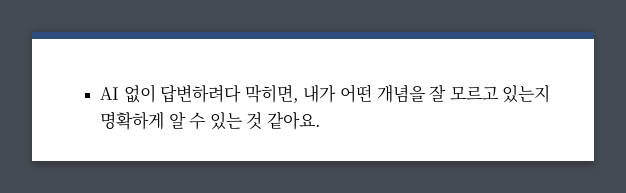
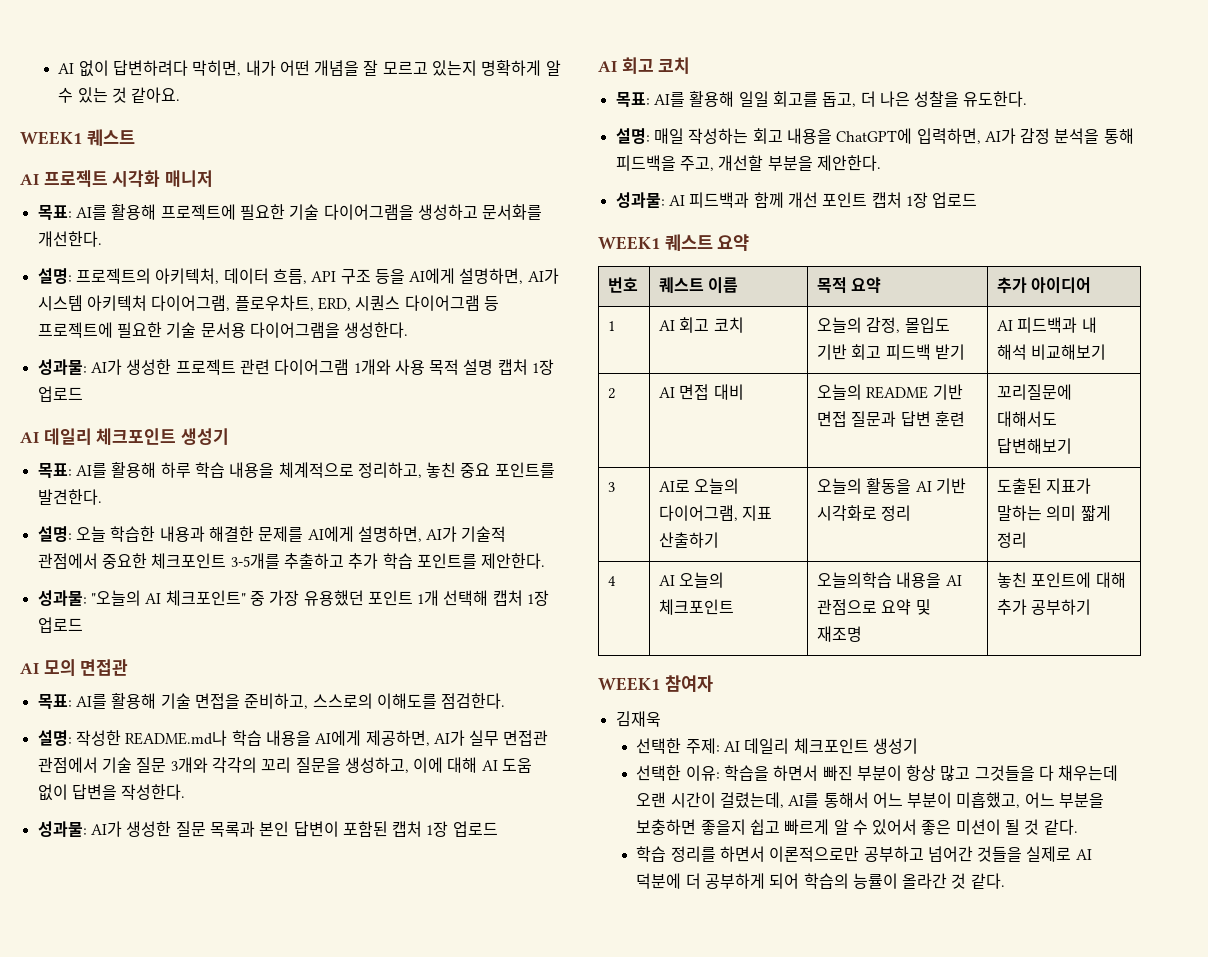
(322, 120) none -> [20,129,135,146] [20,170,213,187] [37,204,543,220] [37,231,102,247] [37,268,559,284] [37,295,499,311] [37,322,409,338] [37,359,555,375] [37,386,83,402] [20,428,229,445] [37,462,555,478] [37,489,102,505] [37,526,507,542] [37,553,546,569] [37,590,550,606] [37,617,83,633] [20,659,129,676] [37,693,506,709] [37,730,549,746] [37,757,533,773] [37,784,186,801] [37,821,498,837] [598,57,691,74] [615,91,1028,107] [615,128,1134,144] [615,155,881,171] [615,192,978,208] [598,234,750,251] [608,277,639,293] [659,277,739,294] [817,277,882,293] [997,277,1092,294] [608,321,616,331] [659,317,744,333] [817,317,950,333] [817,344,966,360] [997,317,1097,333] [997,344,1107,360] [608,388,616,399] [659,384,744,400] [817,384,963,400] [817,411,966,427] [997,384,1073,400] [997,411,1058,427] [997,438,1073,454] [608,482,616,492] [659,478,740,494] [659,505,773,521] [659,532,720,548] [817,478,967,494] [817,505,912,521] [997,478,1092,494] [997,505,1111,521] [997,532,1028,548] [608,576,617,586] [659,572,725,588] [659,599,735,615] [817,572,962,588] [817,599,931,615] [817,626,863,642] [997,572,1126,588] [997,599,1092,615] [598,675,713,692] [615,711,661,727] [636,738,918,754] [636,765,1119,781] [636,792,1105,808] [636,819,1078,835] [636,846,1092,862] [636,873,1005,889] // WEEK1 퀘스트 // AI 프로젝트 시각화 매니저 // 목표: AI를 활용해 프로젝트에 필요한 기술 다이어그램을 생성하고 문서화를 개선한다. // 설명: 프로젝트의 아키텍처, 데이터 흐름, API 구조 등을 AI에게 설명하면, AI가 시스템 아키텍처 다이어그램, 플로우차트, ERD, 시퀀스 다이어그램 등 프로젝트에 필요한 기술 문서용 다이어그램을 생성한다. // 성과물: AI가 생성한 프로젝트 관련 다이어그램 1개와 사용 목적 설명 캡처 1장 업로드 // AI 데일리 체크포인트 생성기 // 목표: AI를 활용해 하루 학습 내용을 체계적으로 정리하고, 놓친 중요 포인트를 발견한다. // 설명: 오늘 학습한 내용과 해결한 문제를 AI에게 설명하면, AI가 기술적 관점에서 중요한 체크포인트 3-5개를 추출하고 추가 학습 포인트를 제안한다. // 성과물: "오늘의 AI 체크포인트" 중 가장 유용했던 포인트 1개 선택해 캡처 1장 업로드 // AI 모의 면접관 // 목표: AI를 활용해 기술 면접을 준비하고, 스스로의 이해도를 점검한다. // 설명: 작성한 README.md나 학습 내용을 AI에게 제공하면, AI가 실무 면접관 관점에서 기술 질문 3개와 각각의 꼬리 질문을 생성하고, 이에 대해 AI 도움 없이 답변을 작성한다. // 성과물: AI가 생성한 질문 목록과 본인 답변이 포함된 캡처 1장 업로드 // AI 회고 코치 // 목표: AI를 활용해 일일 회고를 돕고, 더 나은 성찰을 유도한다. // 설명: 매일 작성하는 회고 내용을 ChatGPT에 입력하면, AI가 감정 분석을 통해 피드백을 주고, 개선할 부분을 제안한다. // 성과물: AI 피드백과 함께 개선 포인트 캡처 1장 업로드 // WEEK1 퀘스트 요약 // 번호 | 퀘스트 이름 | 목적 요약 | 추가 아이디어 // 1 | AI 회고 코치 | 오늘의 감정, 몰입도 기반 회고 피드백 받기 | AI 피드백과 내 해석 비교해보기 // 2 | AI 면접 대비 | 오늘의 README 기반 면접 질문과 답변 훈련 | 꼬리질문에 대해서도 답변해보기 // 3 | AI로 오늘의 다이어그램, 지표 산출하기 | 오늘의 활동을 AI 기반 시각화로 정리 | 도출된 지표가 말하는 의미 짧게 정리 // 4 | AI 오늘의 체크포인트 | 오늘의학습 내용을 AI 관점으로 요약 및 재조명 | 놓친 포인트에 대해 추가 공부하기 // WEEK1 참여자 // 김재욱 // 선택한 주제: AI 데일리 체크포인트 생성기 // 선택한 이유: 학습을 하면서 빠진 부분이 항상 많고 그것들을 다 채우는데 오랜 시간이 걸렸는데, AI를 통해서 어느 부분이 미흡했고, 어느 부분을 보충하면 좋을지 쉽고 빠르게 알 수 있어서 좋은 미션이 될 것 같다. // 학습 정리를 하면서 이론적으로만 공부하고 넘어간 것들을 실제로 AI 덕분에 더 공부하게 되어 학습의 능률이 올라간 것 같다.

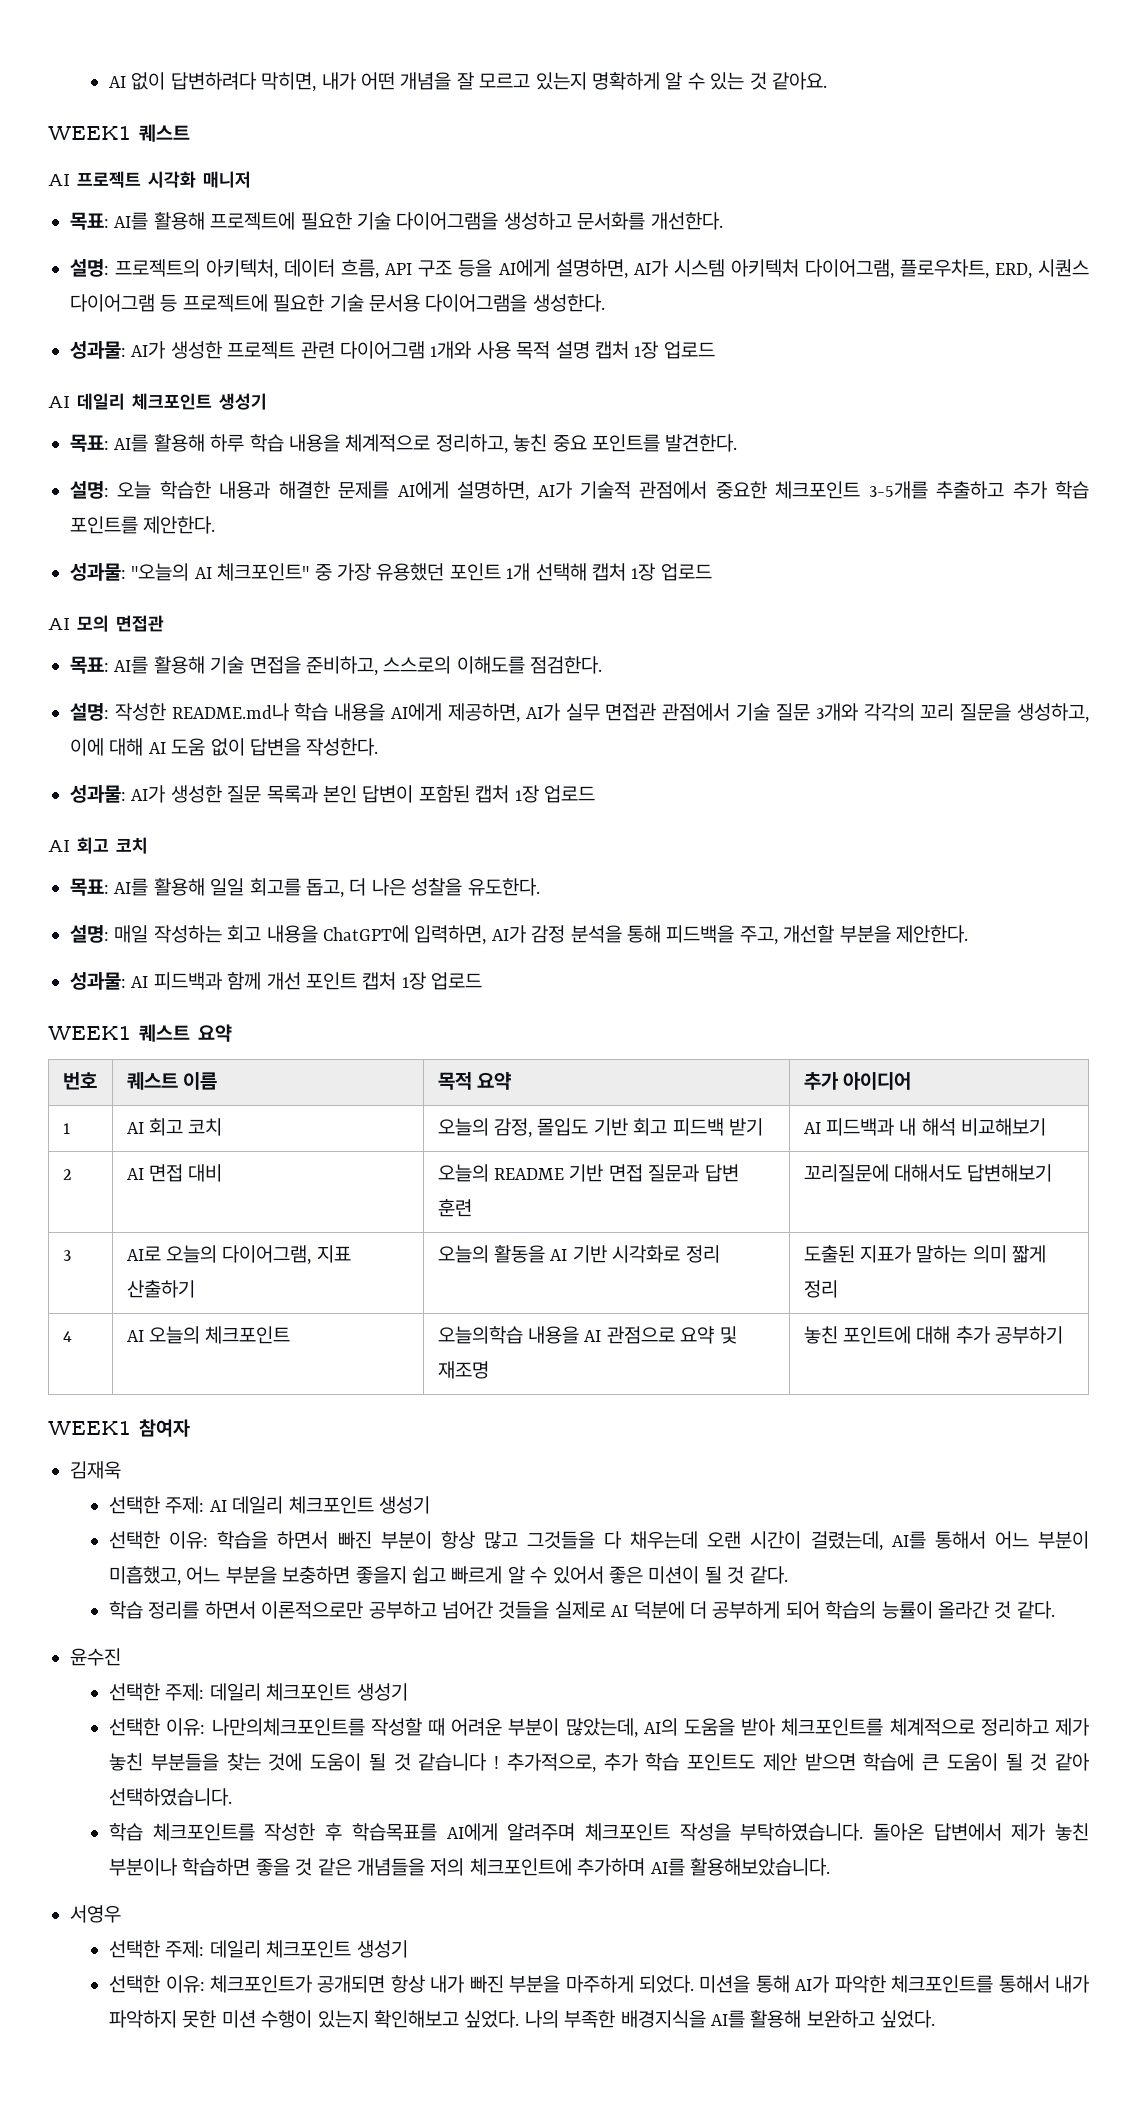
(1005, 881) none -> [70,1648,121,1666] [109,1683,408,1701] [109,1718,1090,1738] [109,1753,1090,1773] [109,1788,233,1806] [109,1823,1090,1841] [109,1858,831,1876] [70,1905,121,1923] [109,1940,408,1958] [109,1975,1089,1993] [109,2010,936,2028] // 윤수진 // 선택한 주제: 데일리 체크포인트 생성기 // 선택한 이유: 나만의체크포인트를 작성할 때 어려운 부분이 많았는데, AI의 도움을 받아 체크포인트를 체계적으로 정리하고 제가 놓친 부분들을 찾는 것에 도움이 될 것 같습니다 ! 추가적으로, 추가 학습 포인트도 제안 받으면 학습에 큰 도움이 될 것 같아 선택하였습니다. // 학습 체크포인트를 작성한 후 학습목표를 AI에게 알려주며 체크포인트 작성을 부탁하였습니다. 돌아온 답변에서 제가 놓친 부분이나 학습하면 좋을 것 같은 개념들을 저의 체크포인트에 추가하며 AI를 활용해보았습니다. // 서영우 // 선택한 주제: 데일리 체크포인트 생성기 // 선택한 이유: 체크포인트가 공개되면 항상 내가 빠진 부분을 마주하게 되었다. 미션을 통해 AI가 파악한 체크포인트를 통해서 내가 파악하지 못한 미션 수행이 있는지 확인해보고 싶었다. 나의 부족한 배경지식을 AI를 활용해 보완하고 싶었다.

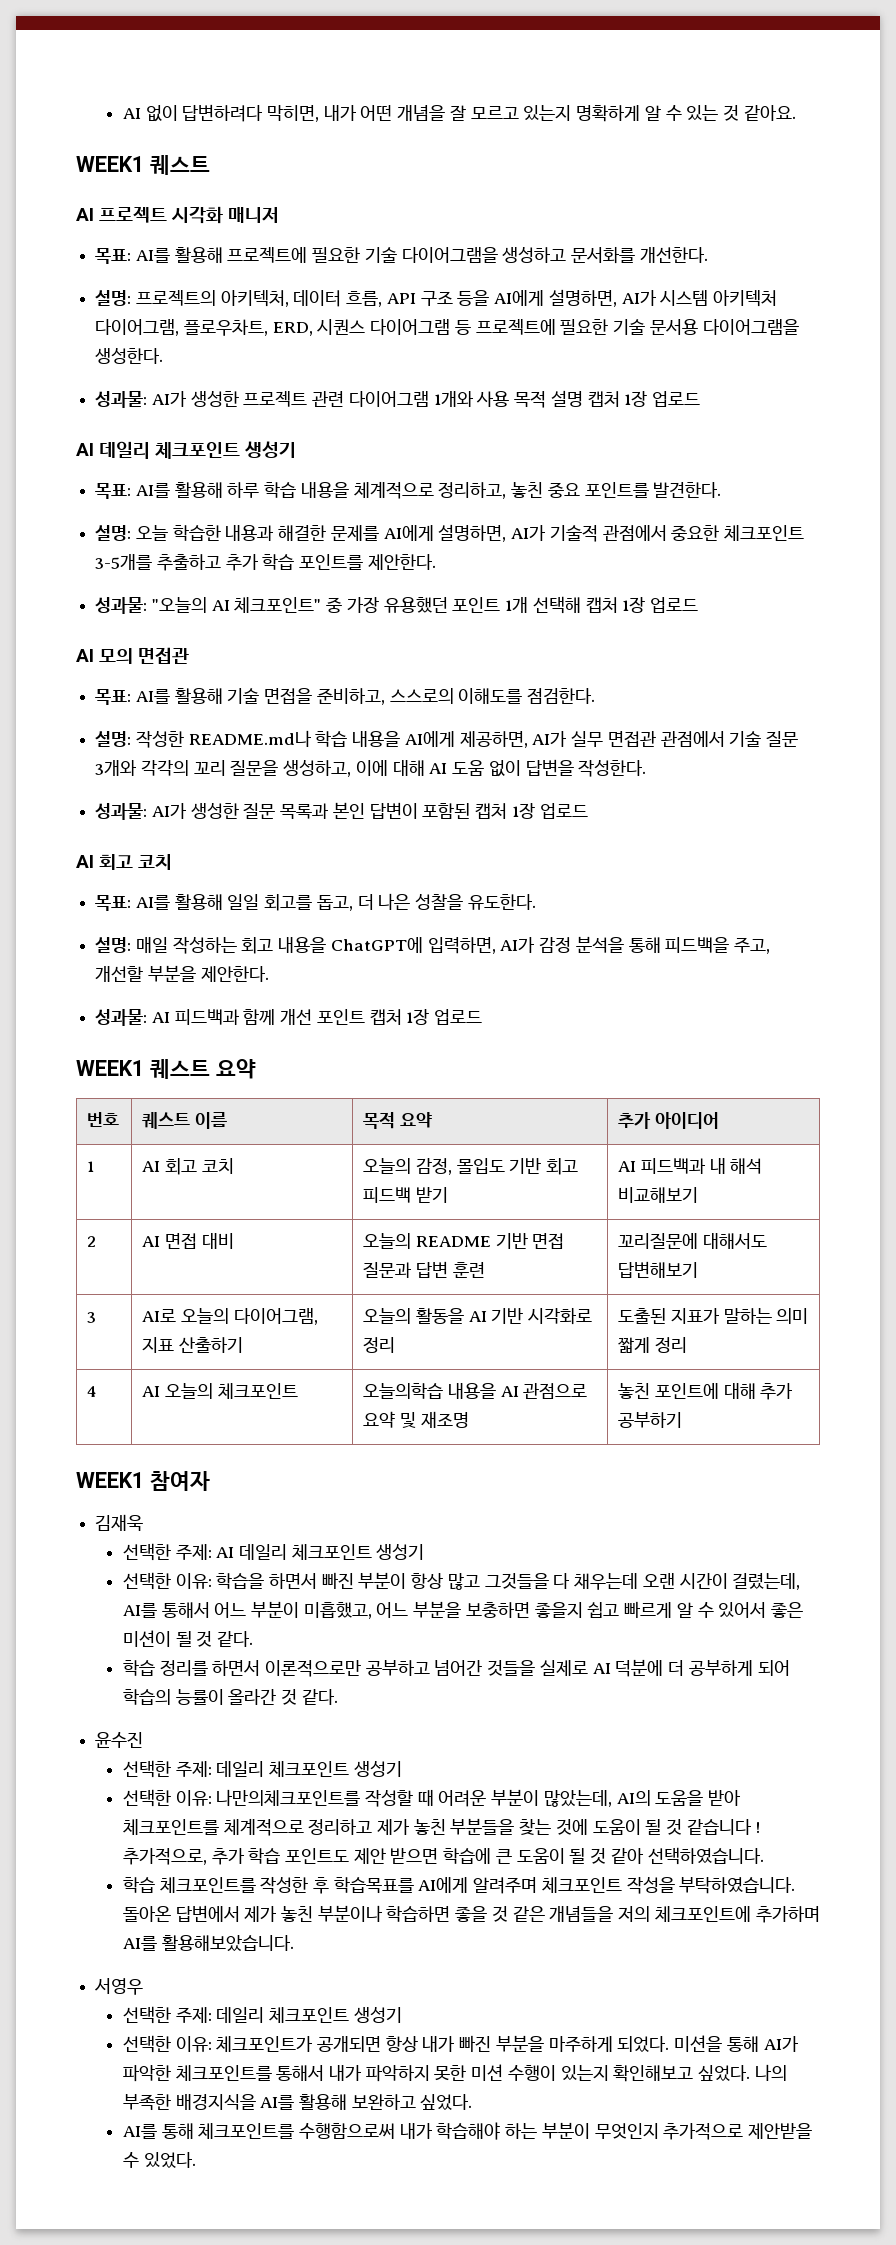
(936, 2019) none -> [122,2122,813,2140] [122,2152,196,2169] // AI를 통해 체크포인트를 수행함으로써 내가 학습해야 하는 부분이 무엇인지 추가적으로 제안받을 수 있었다.

